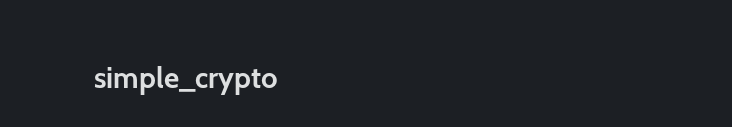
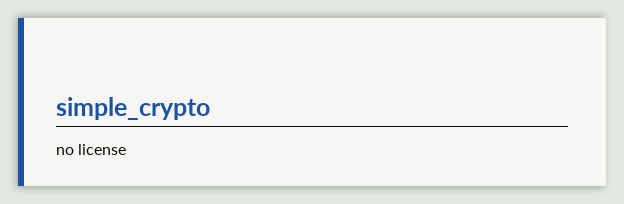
(278, 80) none -> [56,144,127,155] // no license

